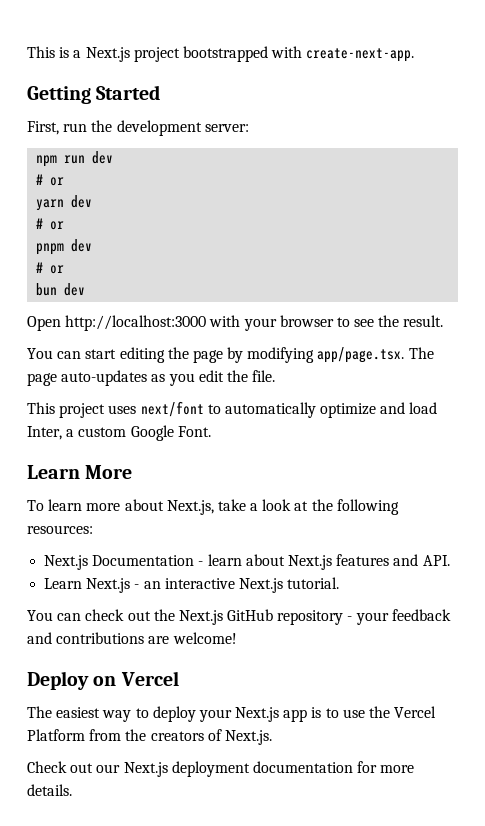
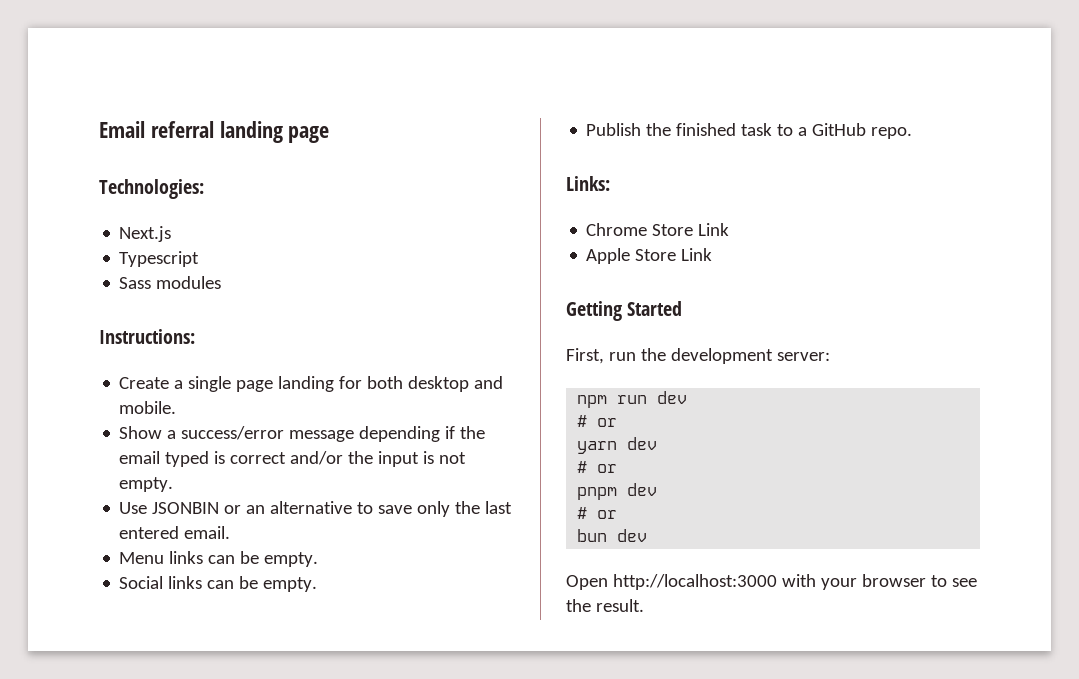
[27,46,415,62] This is a Next.js project bootstrapped with create-next-app. -> [99,121,330,143] [99,179,204,199] [119,226,172,242] [119,251,200,267] [119,276,222,289] [99,329,195,344] [119,376,504,392] [119,401,177,414] [119,426,486,442] [119,451,467,467] [119,477,174,492] [119,501,513,517] [119,526,231,539] [119,551,319,567] [119,576,318,592] [586,123,913,139] [566,176,610,191] [586,223,730,236] [586,248,713,264] Email referral landing page // Technologies: // Next.js // Typescript // Sass modules // Instructions: // Create a single page landing for both desktop and mobile. // Show a success/error message depending if the email typed is correct and/or the input is not empty. // Use JSONBIN or an alternative to save only the last entered email. // Menu links can be empty. // Social links can be empty. // Publish the finished task to a GitHub repo. // Links: // Chrome Store Link // Apple Store Link
[27,347,434,363] [27,370,276,386] [27,401,438,418] [27,425,211,441] [27,465,133,479] [27,499,399,515] [27,525,93,534] [44,554,450,570] [44,577,340,593] [27,609,451,625] [27,632,237,644] [27,671,179,690] [27,706,437,722] [27,729,272,745] [27,761,415,777] [27,784,72,796] // You can start editing the page by modifying app/page.tsx. The page auto-updates as you edit the file. // This project uses next/font to automatically optimize and load Inter, a custom Google Font. // Learn More // To learn more about Next.js, take a look at the following resources: // Next.js Documentation - learn about Next.js features and API. // Learn Next.js - an interactive Next.js tutorial. // You can check out the Next.js GitHub repository - your feedback and contributions are welcome! // Deploy on Vercel // The easiest way to deploy your Next.js app is to use the Vercel Platform from the creators of Next.js. // Check out our Next.js deployment documentation for more details. -> (644, 605) none

